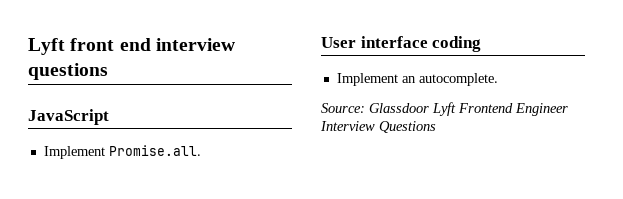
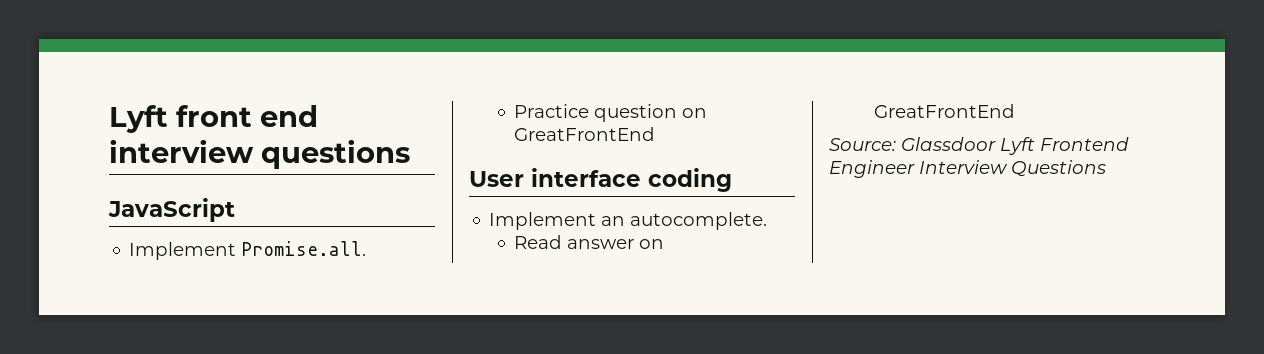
(201, 150) none -> [514,104,708,122] [514,127,656,141] // Practice question on GreatFrontEnd
(498, 79) none -> [514,235,665,249] [874,104,1016,118] // Read answer on GreatFrontEnd

